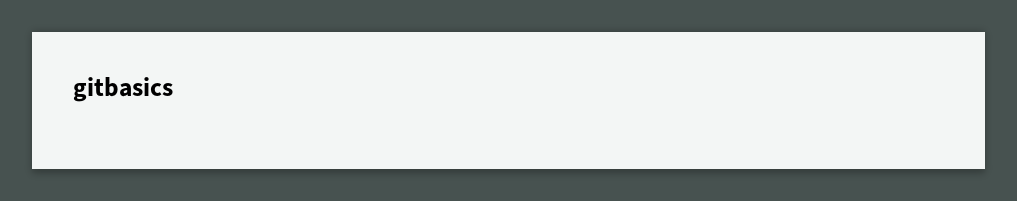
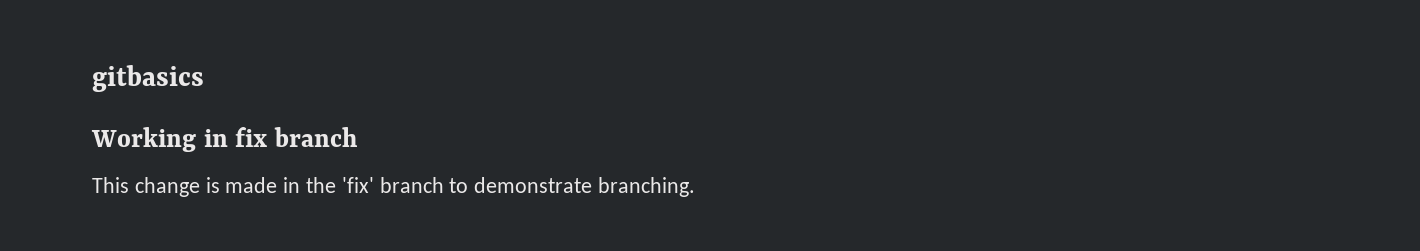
(173, 89) none -> [91,127,359,152] [92,177,696,197] // Working in fix branch // This change is made in the 'fix' branch to demonstrate branching.

